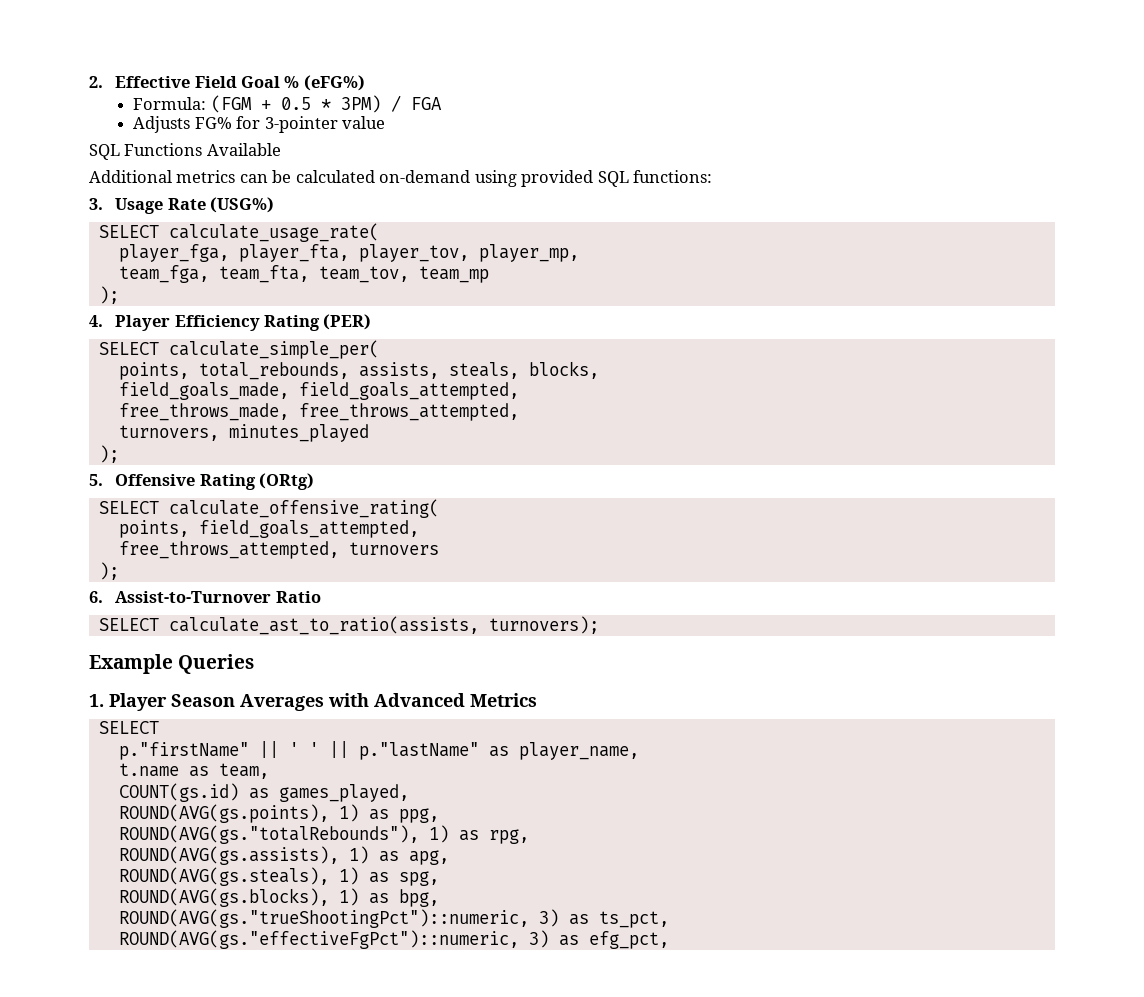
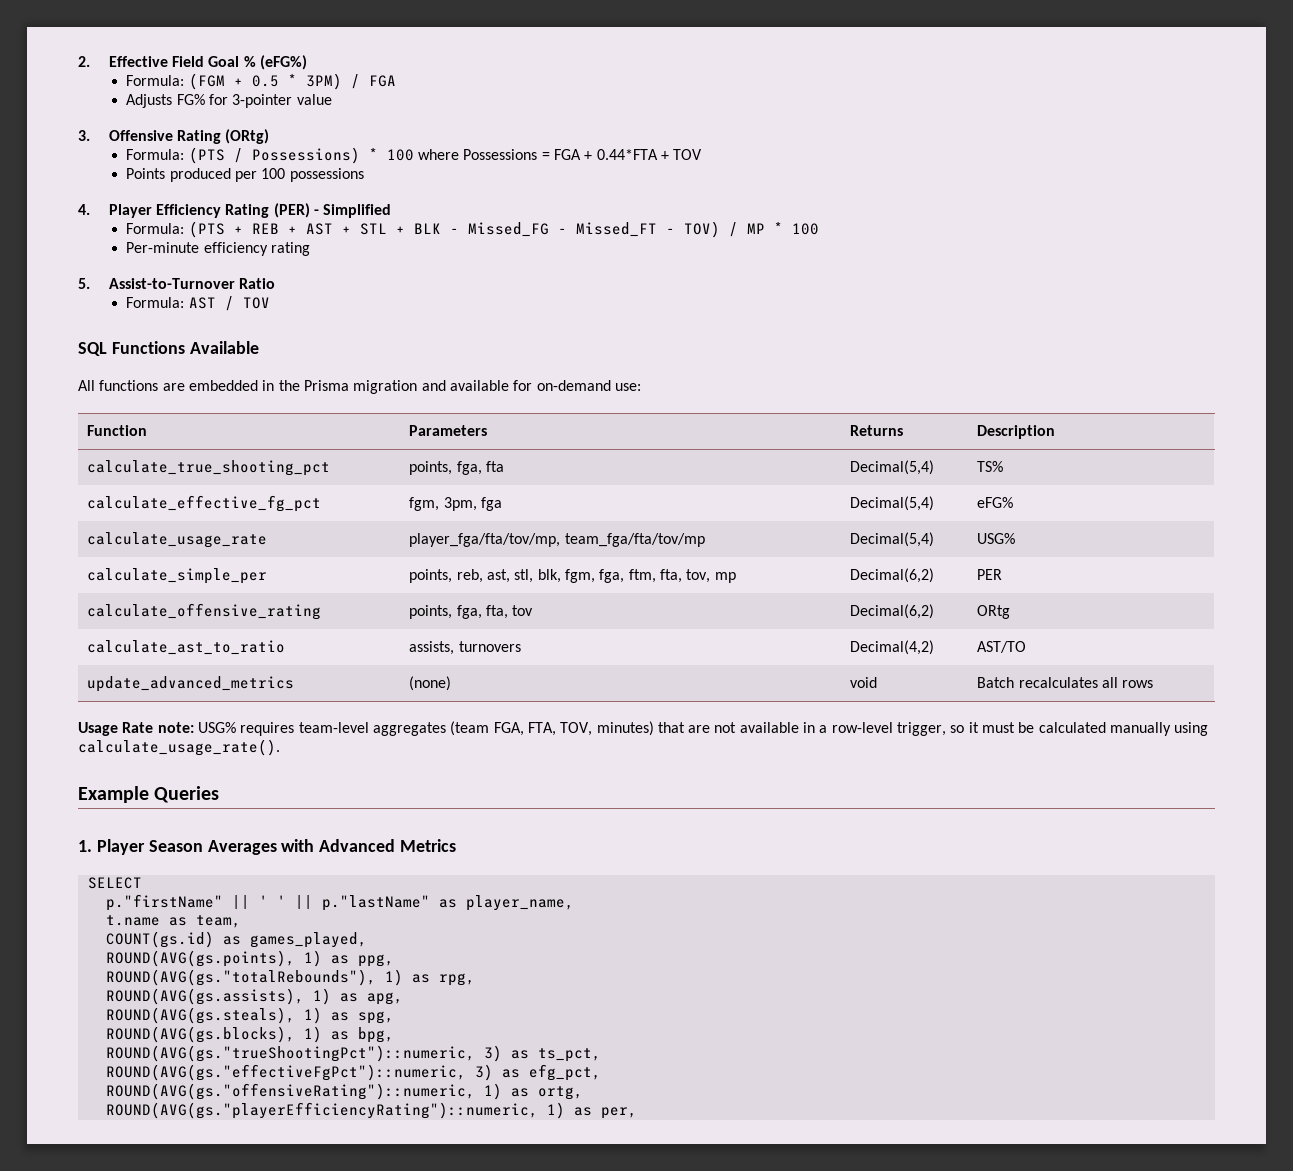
[89,143,281,160] [89,170,713,187] [89,197,274,214] [98,223,379,242] [118,244,579,262] [118,265,489,283] [98,286,119,304] SQL Functions Available // Additional metrics can be calculated on-demand using provided SQL functions: // 3. Usage Rate (USG%) // SELECT calculate_usage_rate( // player_fga, player_fta, player_tov, player_mp, // team_fga, team_fta, team_tov, team_mp // ); -> [78,129,270,144] [126,147,703,164] [126,168,364,182] 3. Offensive Rating (ORtg) // Formula: (PTS / Possessions) * 100 where Possessions = FGA + 0.44*FTA + TOV // Points produced per 100 possessions
[98,340,379,359] [118,361,599,380] [118,382,519,400] [118,403,519,421] [118,424,369,442] [98,445,119,463] [89,473,314,490] [98,499,439,518] [118,520,419,538] [118,541,439,559] [98,562,119,580] [89,591,321,603] [98,616,599,635] // SELECT calculate_simple_per( // points, total_rebounds, assists, steals, blocks, // field_goals_made, field_goals_attempted, // free_throws_made, free_throws_attempted, // turnovers, minutes_played // ); // 5. Offensive Rating (ORtg) // SELECT calculate_offensive_rating( // points, field_goals_attempted, // free_throws_attempted, turnovers // ); // 6. Assist-to-Turnover Ratio // SELECT calculate_ast_to_ratio(assists, turnovers); -> [314,204,392,218] [126,221,819,238] [126,242,310,256] [78,278,276,289] [126,296,270,311] [78,341,259,356] [78,380,641,394] [87,425,148,436] [409,425,488,436] [850,425,904,436] [977,425,1056,439] [87,460,331,476] [409,461,505,475] [850,460,935,475] [977,461,1004,472] [87,495,322,512] [409,497,503,511] [850,496,935,511] [977,497,1014,508] [87,532,268,548] [409,533,705,547] [850,532,935,547] [977,533,1016,544] [87,568,268,584] [409,569,736,583] [850,568,935,583] [977,569,1003,580] [87,603,322,620] [409,605,534,619] [850,604,935,619] [977,605,1011,619] [87,640,286,655] [409,641,521,655] [850,640,935,655] [977,641,1027,653] [87,676,295,692] [409,676,452,691] [850,677,878,688] [977,677,1154,688] [78,721,1209,736] [78,739,280,756] - Simplified // Formula: (PTS + REB + AST + STL + BLK - Missed_FG - Missed_FT - TOV) / MP * 100 // Per-minute efficiency rating // 5. Assist-to-Turnover Ratio // Formula: AST / TOV // SQL Functions Available // All functions are embedded in the Prisma migration and available for on-demand use: // Function | Parameters | Returns | Description // calculate_true_shooting_pct | points, fga, fta | Decimal(5,4) | TS% // calculate_effective_fg_pct | fgm, 3pm, fga | Decimal(5,4) | eFG% // calculate_usage_rate | player_fga/fta/tov/mp, team_fga/fta/tov/mp | Decimal(5,4) | USG% // calculate_simple_per | points, reb, ast, stl, blk, fgm, fga, ftm, fta, tov, mp | Decimal(6,2) | PER // calculate_offensive_rating | points, fga, fta, tov | Decimal(6,2) | ORtg // calculate_ast_to_ratio | assists, turnovers | Decimal(4,2) | AST/TO // update_advanced_metrics | (none) | void | Batch recalculates all rows // Usage Rate note: USG% requires team-level aggregates (team FGA, FTA, TOV, minutes) that are not available in a row-level trigger, so it must be calculated manually using calculate_usage_rate().
(669, 940) none -> [105,1083,583,1100] [105,1102,637,1119] // ROUND(AVG(gs."offensiveRating")::numeric, 1) as ortg, // ROUND(AVG(gs."playerEfficiencyRating")::numeric, 1) as per,

